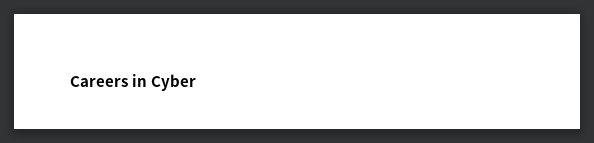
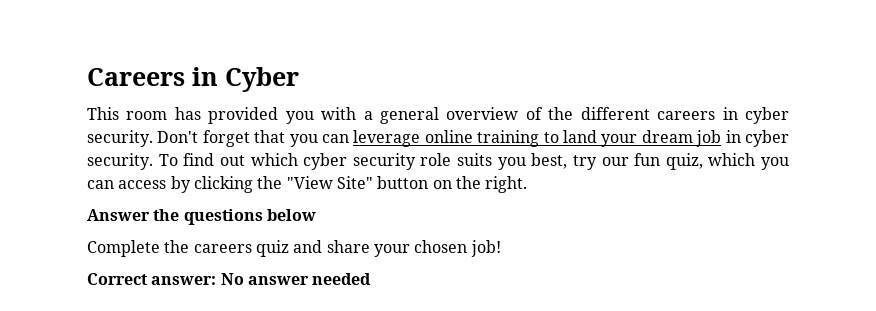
(197, 82) none -> [87,107,790,124] [87,130,789,147] [87,153,789,170] [87,176,528,193] [87,209,316,225] [87,240,501,257] [87,273,372,285] // This room has provided you with a general overview of the different careers in cyber security. Don't forget that you can leverage online training to land your dream job in cyber security. To find out which cyber security role suits you best, try our fun quiz, which you can access by clicking the "View Site" button on the right. // Answer the questions below // Complete the careers quiz and share your chosen job! // Correct answer: No answer needed

